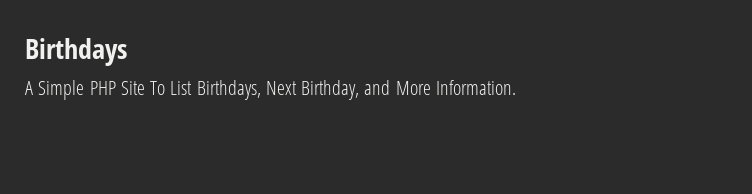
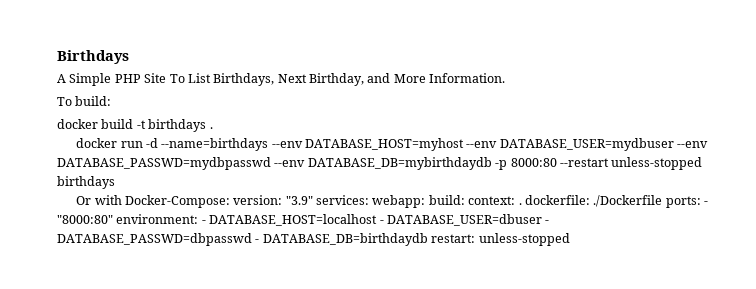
(516, 87) none -> [57,96,112,106] [57,119,213,132] [76,138,709,151] [57,157,703,170] [57,176,115,189] [76,195,709,208] [57,214,550,226] [57,233,570,246] // To build: // docker build -t birthdays . // docker run -d --name=birthdays --env DATABASE_HOST=myhost --env DATABASE_USER=mydbuser --env DATABASE_PASSWD=mydbpasswd --env DATABASE_DB=mybirthdaydb -p 8000:80 --restart unless-stopped birthdays // Or with Docker-Compose: version: "3.9" services: webapp: build: context: . dockerfile: ./Dockerfile ports: - "8000:80" environment: - DATABASE_HOST=localhost - DATABASE_USER=dbuser - DATABASE_PASSWD=dbpasswd - DATABASE_DB=birthdaydb restart: unless-stopped

